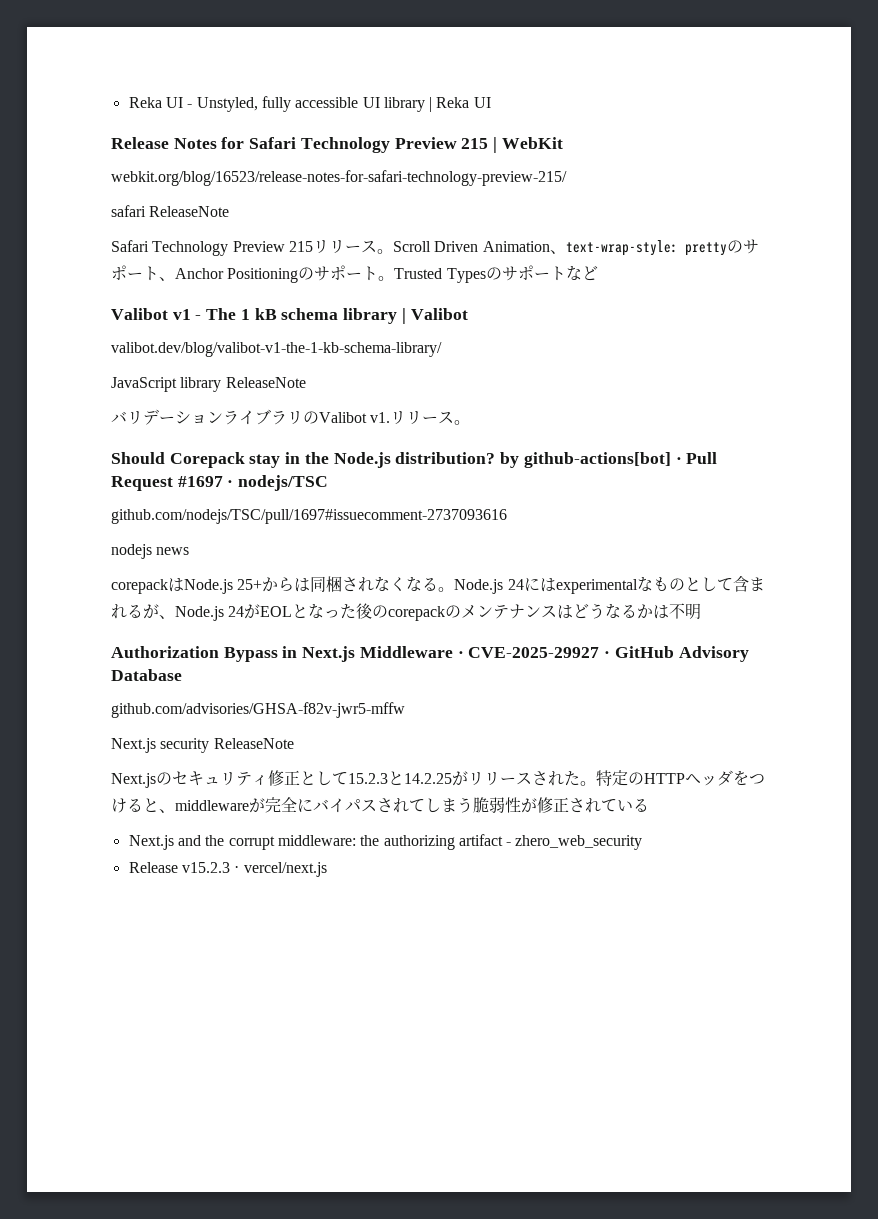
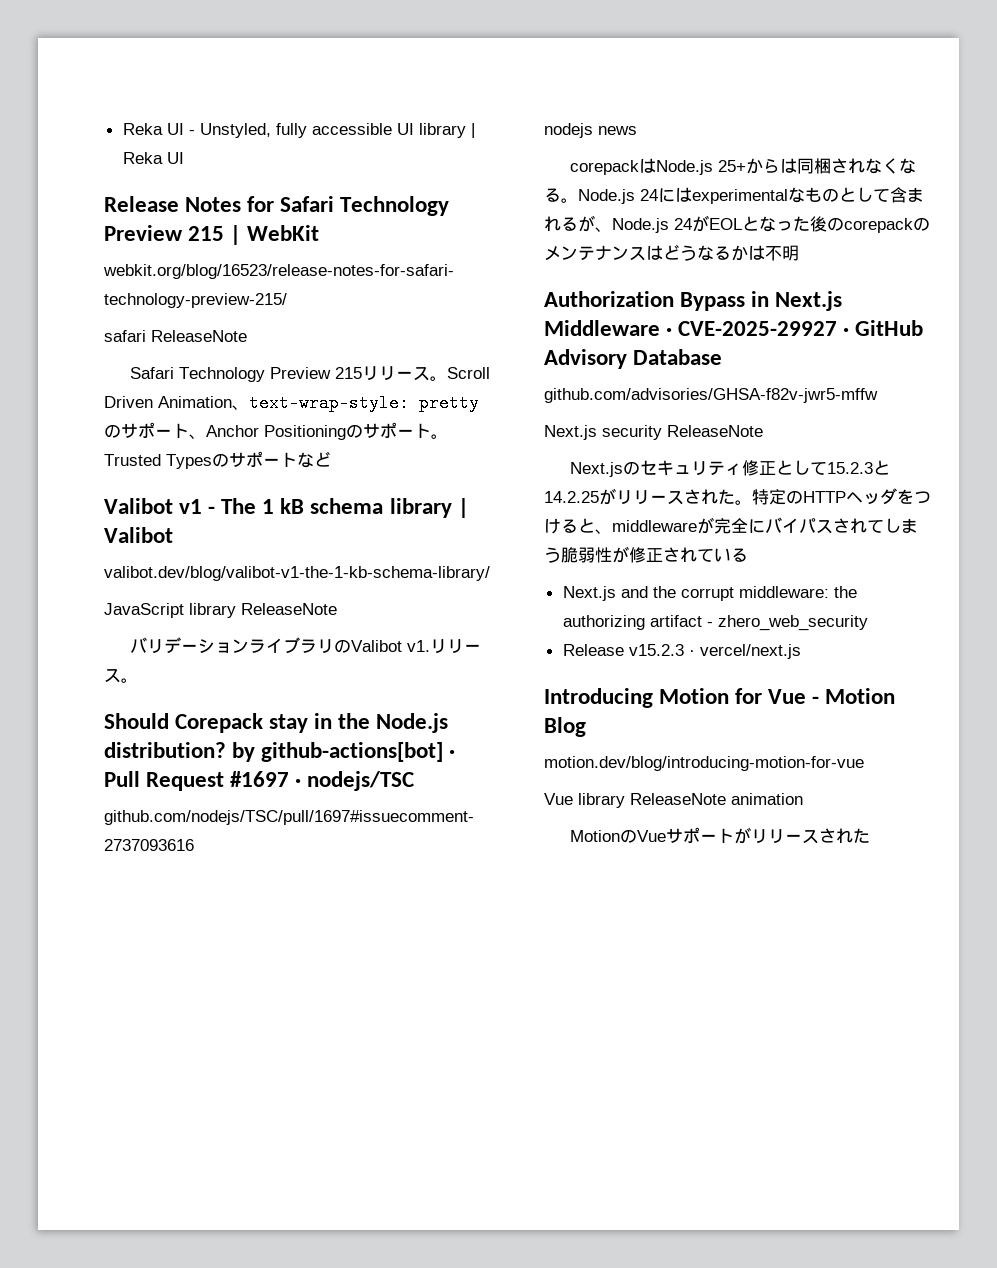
(327, 869) none -> [544,688,896,708] [544,717,586,737] [544,756,864,771] [544,793,803,808] [570,827,871,844] // Introducing Motion for Vue - Motion Blog // motion.dev/blog/introducing-motion-for-vue // Vue library ReleaseNote animation // MotionのVueサポートがリリースされた

